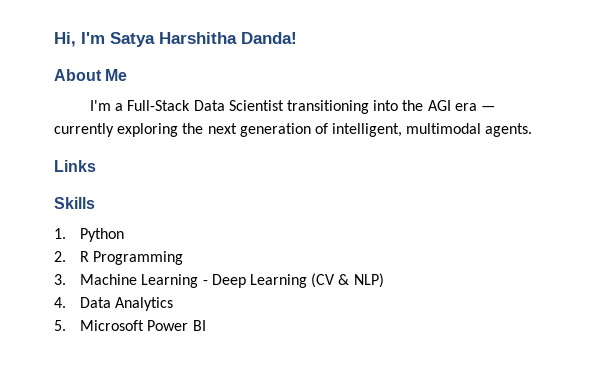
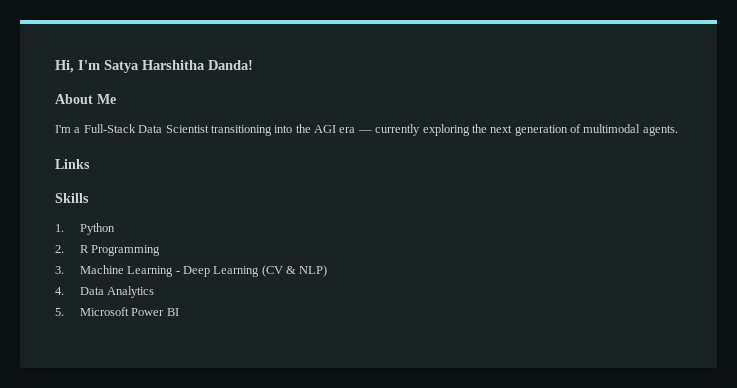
[332,123,403,137] intelligent, -> (581, 128) none

